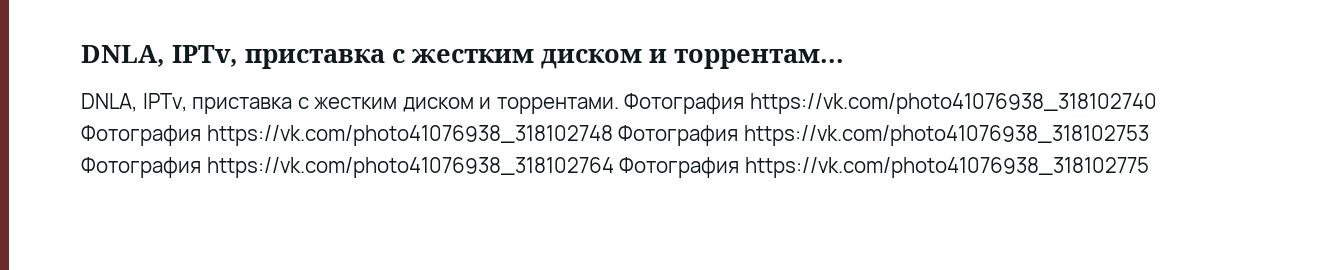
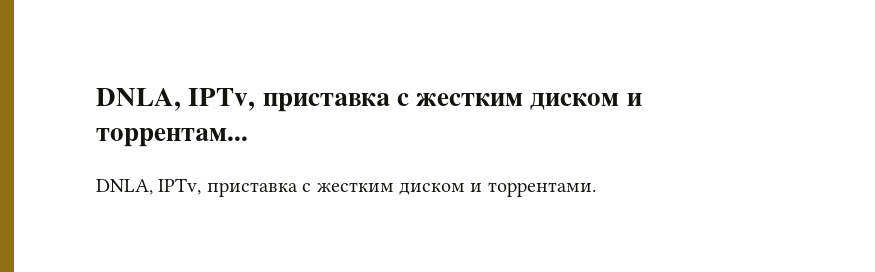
[624,93,1157,114] [81,125,1149,146] [81,157,1149,178] Фотография https://vk.com/photo41076938_318102740 Фотография https://vk.com/photo41076938_318102748 Фотография https://vk.com/photo41076938_318102753 Фотография https://vk.com/photo41076938_318102764 Фотография https://vk.com/photo41076938_318102775 -> (596, 189) none

